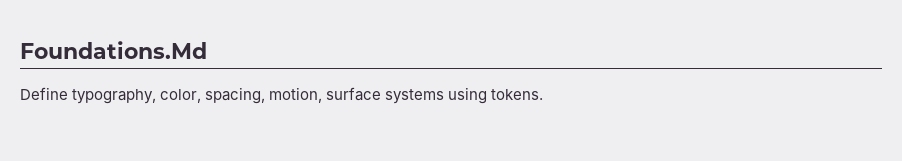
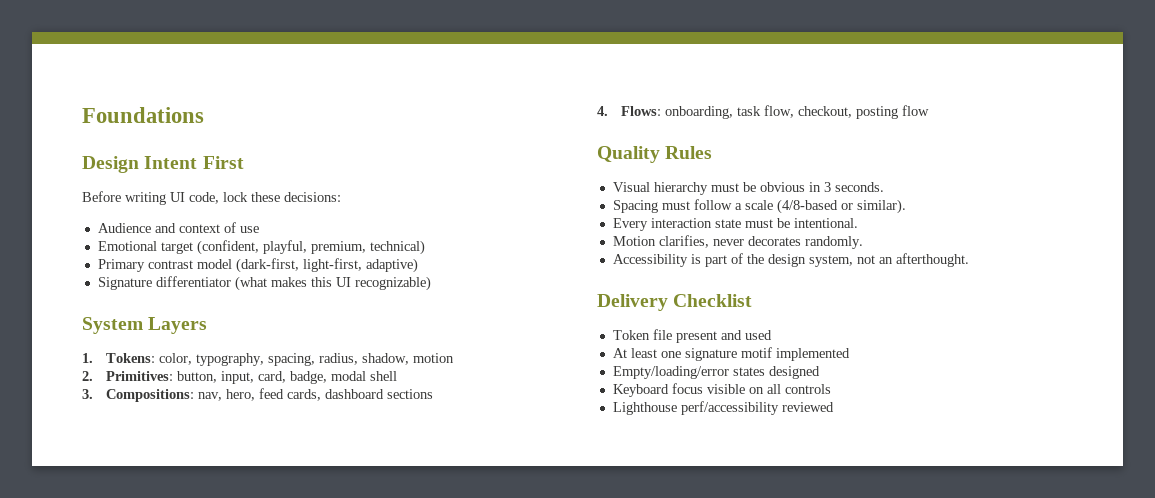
[20,41,207,59] [20,87,544,104] Foundations.Md // Define typography, color, spacing, motion, surface systems using tokens. -> [82,107,204,123] [82,156,244,173] [82,191,341,205] [97,222,259,233] [97,240,425,255] [97,258,418,273] [97,276,431,291] [82,317,208,334] [82,353,454,366] [82,371,397,384] [82,388,433,402] [597,105,929,119] [597,146,713,163] [612,182,884,195] [612,199,906,214] [612,218,858,231] [612,235,863,249] [612,253,969,267] [597,294,753,311] [612,329,772,343] [612,347,850,361] [612,366,820,379] [612,383,831,397] [612,401,834,415] Foundations // Design Intent First // Before writing UI code, lock these decisions: // Audience and context of use // Emotional target (confident, playful, premium, technical) // Primary contrast model (dark-first, light-first, adaptive) // Signature differentiator (what makes this UI recognizable) // System Layers // 1. Tokens: color, typography, spacing, radius, shadow, motion // 2. Primitives: button, input, card, badge, modal shell // 3. Compositions: nav, hero, feed cards, dashboard sections // 4. Flows: onboarding, task flow, checkout, posting flow // Quality Rules // Visual hierarchy must be obvious in 3 seconds. // Spacing must follow a scale (4/8-based or similar). // Every interaction state must be intentional. // Motion clarifies, never decorates randomly. // Accessibility is part of the design system, not an afterthought. // Delivery Checklist // Token file present and used // At least one signature motif implemented // Empty/loading/error states designed // Keyboard focus visible on all controls // Lighthouse perf/accessibility reviewed

